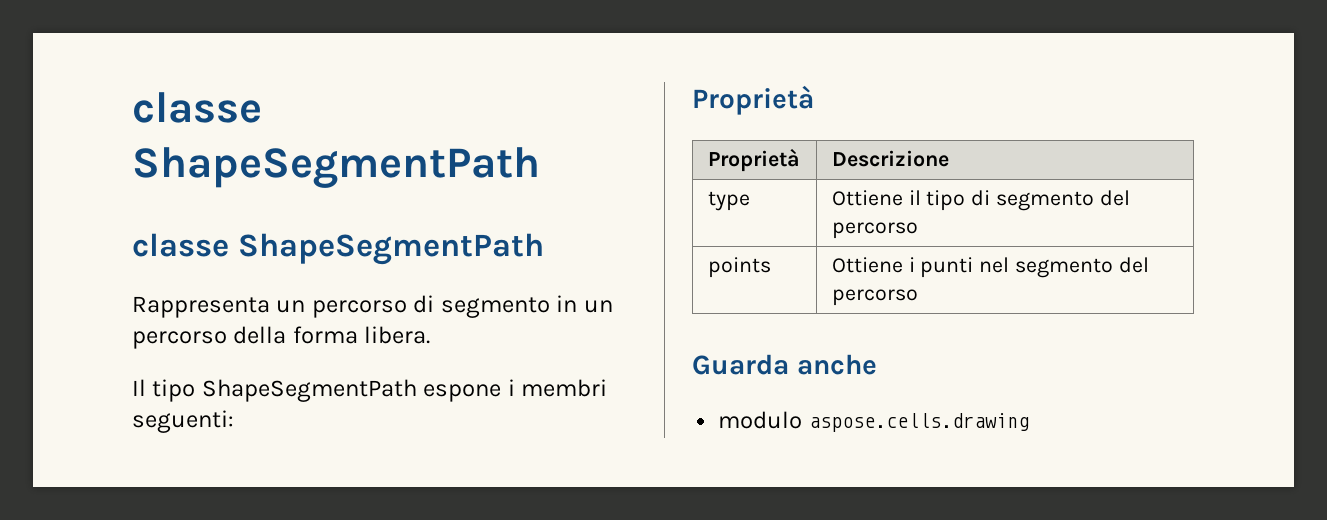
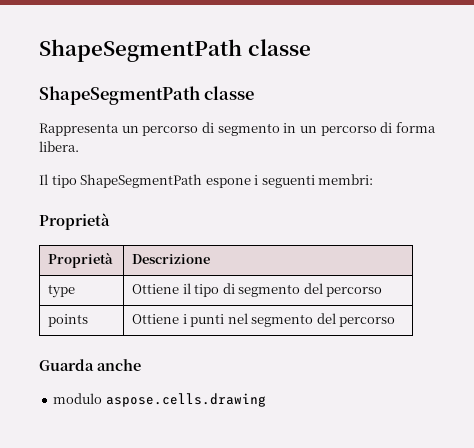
[132,92,262,123] [132,147,540,188] [132,233,544,265] classe ShapeSegmentPath // classe ShapeSegmentPath -> [39,39,311,62] [39,86,255,105] ShapeSegmentPath classe // ShapeSegmentPath classe
[233,326,287,344] della -> [380,122,393,133] di
[521,379,608,397] [132,410,234,433] membri seguenti: -> [261,174,374,188] seguenti membri:

